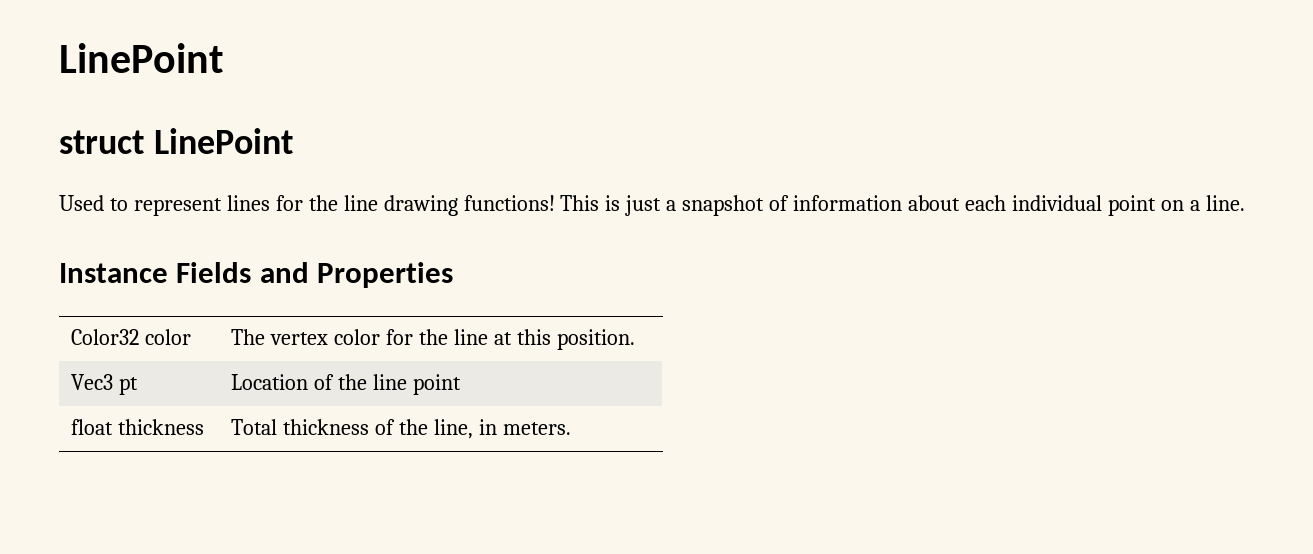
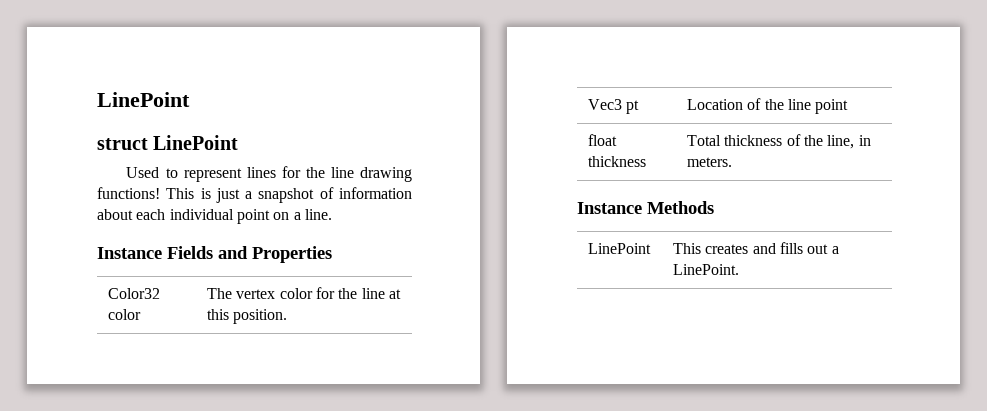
(571, 428) none -> [577,201,714,214] [588,243,652,254] [673,242,839,254] [673,264,740,275] // Instance Methods // LinePoint | This creates and fills out a LinePoint.

